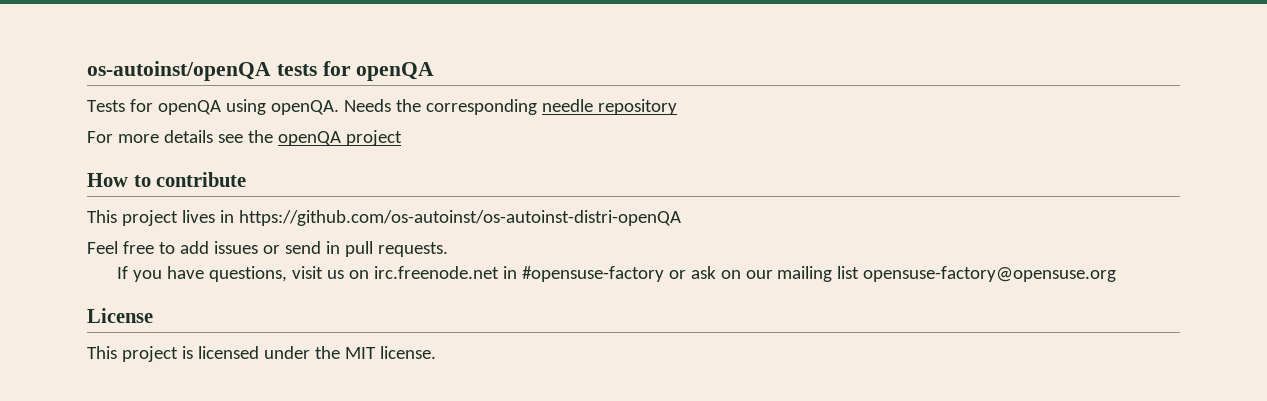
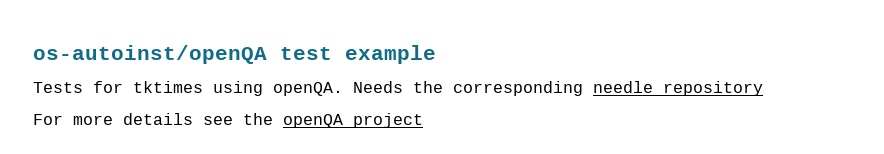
[276,61,435,81] tests for openQA -> [280,45,436,64] test example
[157,100,221,115] openQA -> [133,81,203,93] tktimes
[87,172,247,187] [87,210,681,226] [87,241,448,257] [116,266,1117,282] [87,308,153,323] [87,346,436,362] // How to contribute // This project lives in https://github.com/os-autoinst/os-autoinst-distri-openQA // Feel free to add issues or send in pull requests. // If you have questions, visit us on irc.freenode.net in #opensuse-factory or ask on our mailing list opensuse-factory@opensuse.org // License // This project is licensed under the MIT license. -> (423, 120) none

